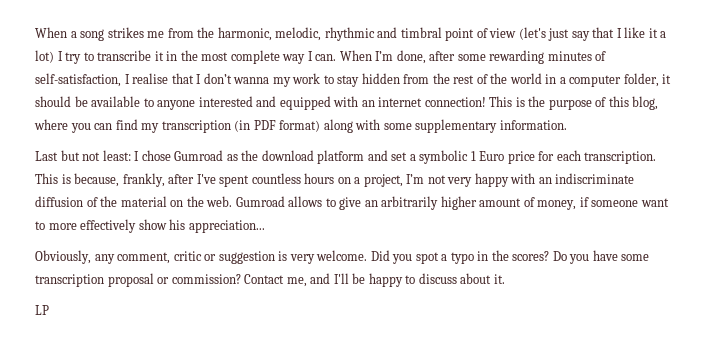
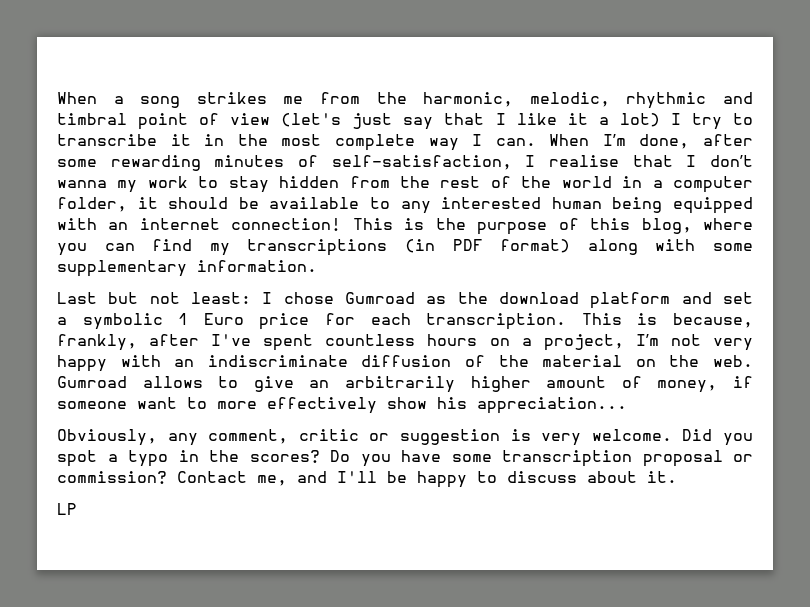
[157,96,277,110] anyone interested and -> [400,197,663,214] any interested human being
[161,120,231,133] transcription -> [247,239,388,256] transcriptions

